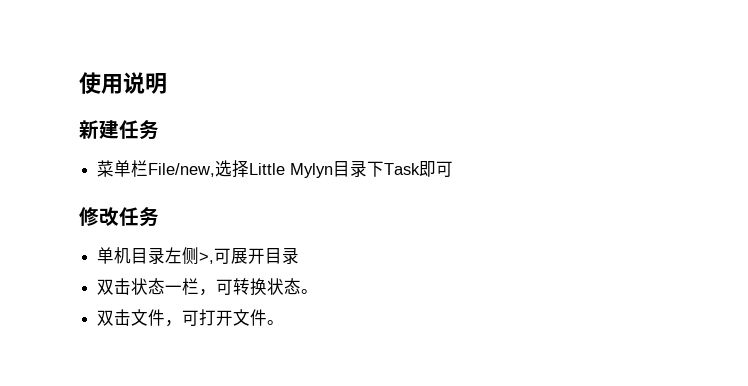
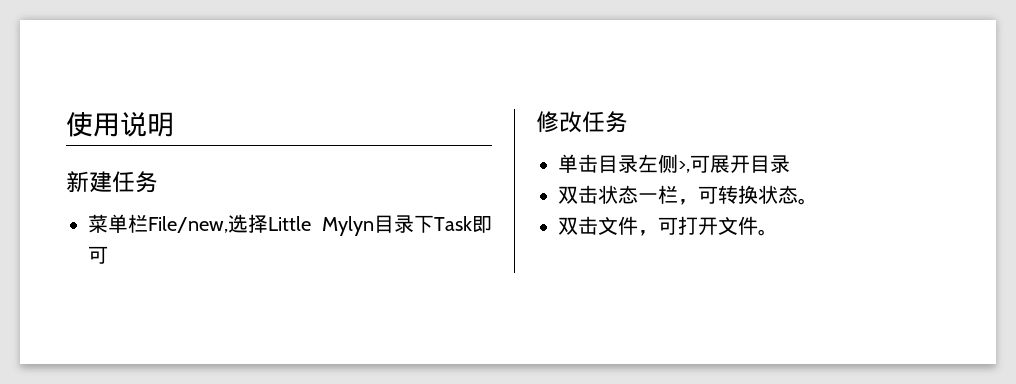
[114,247,132,264] 机 -> [578,154,598,173] 击

